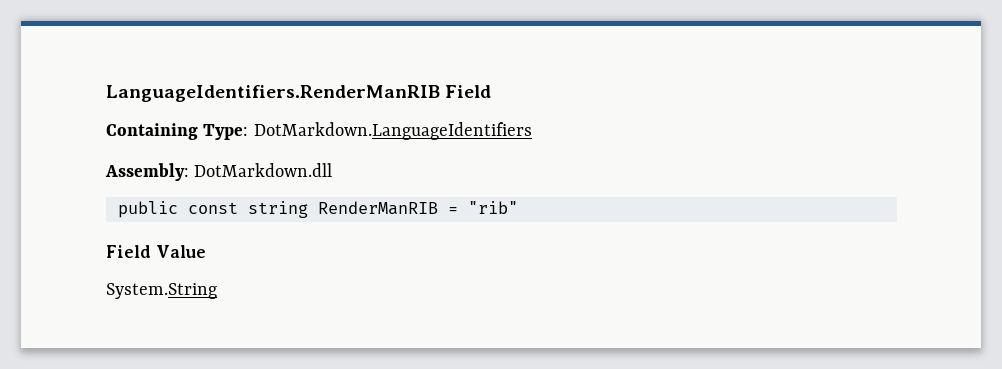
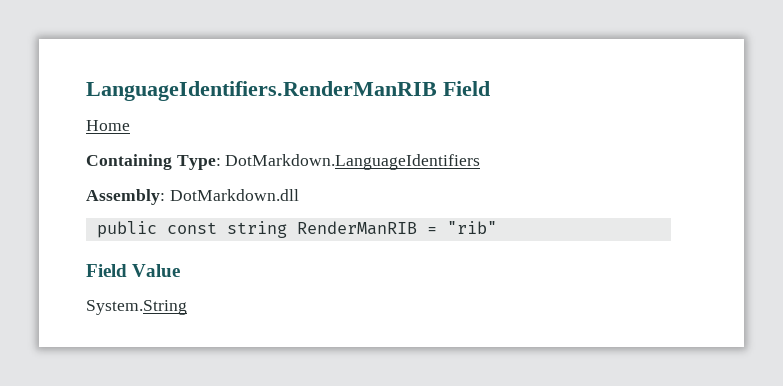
(492, 91) none -> [86,120,130,131] // Home

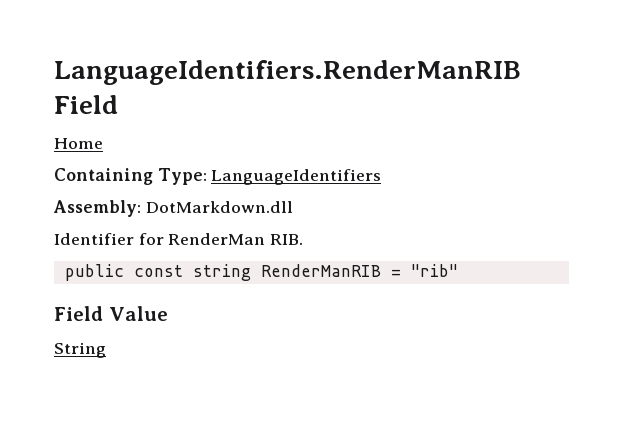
[225,154,481,170] DotMarkdown.LanguageIdentifiers -> [211,169,382,185] LanguageIdentifiers
(299, 195) none -> [54,233,304,245] // Identifier for RenderMan RIB.
[86,300,187,315] System.String -> [54,342,106,358] String

